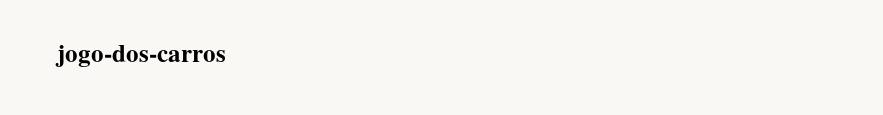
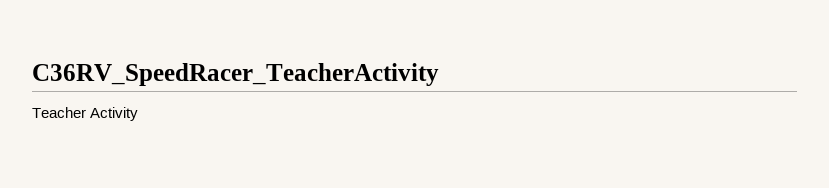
[55,45,226,67] jogo-dos-carros -> [32,63,439,86] [32,107,139,121] C36RV_SpeedRacer_TeacherActivity // Teacher Activity

